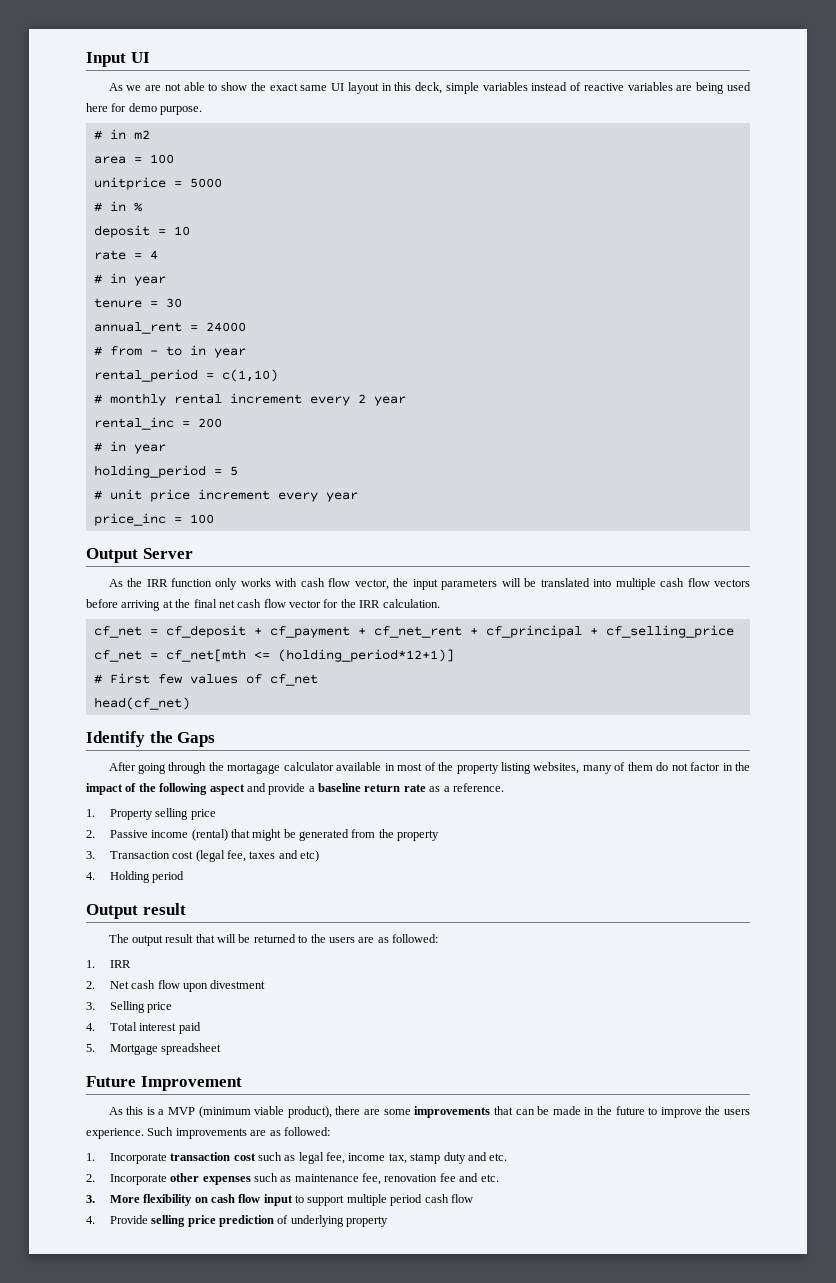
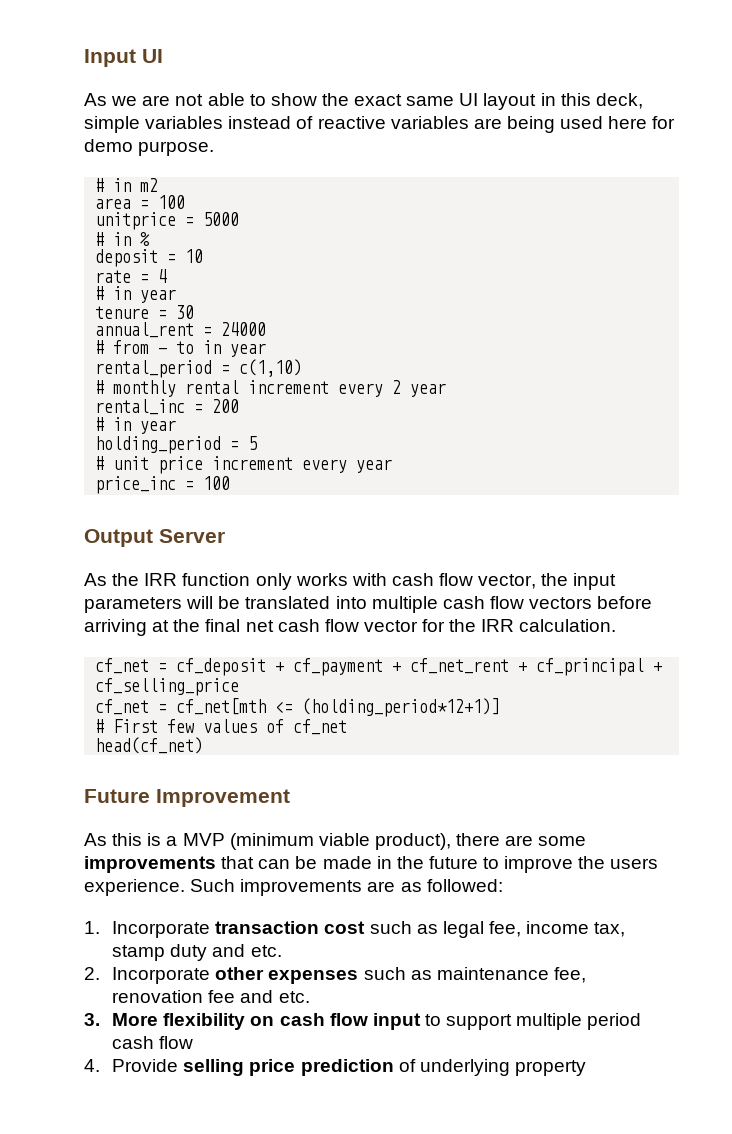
[86,731,216,747] [108,762,750,774] [86,783,504,795] [86,808,216,820] [86,829,440,841] [86,850,320,862] [86,871,185,883] [86,903,186,919] [108,934,439,946] [86,960,131,968] [86,980,266,992] [86,1001,173,1013] [86,1022,201,1034] [86,1043,222,1055] // Identify the Gaps // After going through the mortagage calculator available in most of the property listing websites, many of them do not factor in the impact of the following aspect and provide a baseline return rate as a reference. // 1. Property selling price // 2. Passive income (rental) that might be generated from the property // 3. Transaction cost (legal fee, taxes and etc) // 4. Holding period // Output result // The output result that will be returned to the users are as followed: // 1. IRR // 2. Net cash flow upon divestment // 3. Selling price // 4. Total interest paid // 5. Mortgage spreadsheet -> (204, 745) none

